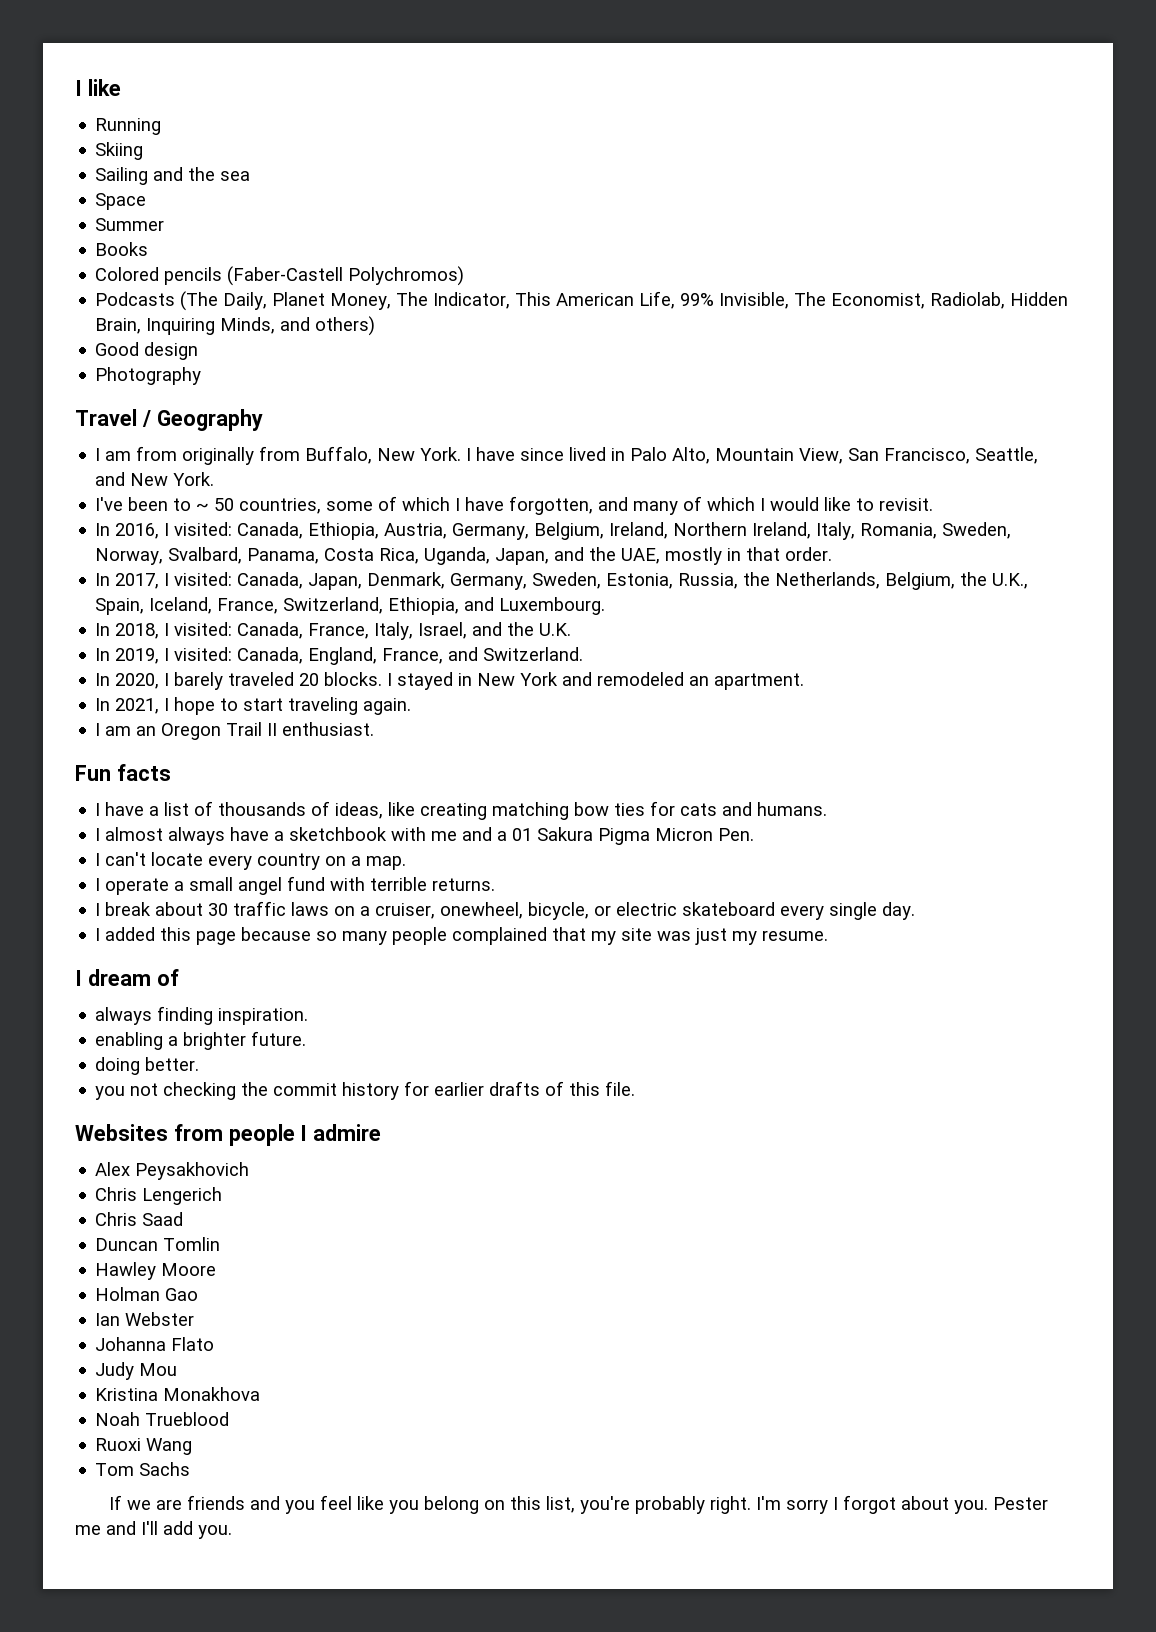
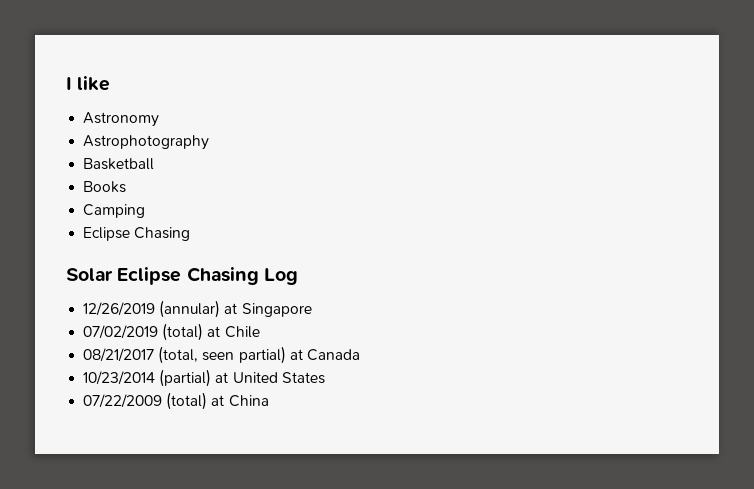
[95,118,162,135] [95,142,144,160] [95,167,251,185] [95,193,147,210] [95,218,165,231] [95,242,149,256] [95,266,465,286] [95,291,1069,311] [95,316,376,336] [95,342,199,360] [95,367,202,385] [75,409,263,431] [95,446,1039,465] [95,472,215,486] [95,496,934,515] [95,522,1012,540] [95,547,833,565] [95,572,1029,590] [95,597,606,615] [95,622,572,640] [95,647,584,665] [95,672,805,690] [95,697,412,715] [95,722,375,740] [75,764,171,781] [95,801,828,820] [95,827,755,845] [95,852,407,870] [95,876,496,895] [95,901,916,920] [95,927,829,945] [75,969,179,986] [95,1006,309,1025] [95,1031,307,1050] [95,1057,200,1075] [95,1081,636,1100] [75,1124,382,1146] [95,1162,250,1180] [95,1187,223,1205] [95,1212,184,1226] [95,1237,221,1251] [95,1262,217,1280] [95,1287,199,1301] [95,1312,195,1326] [95,1337,215,1351] [95,1362,178,1380] [95,1387,261,1401] [95,1412,230,1426] [95,1438,193,1455] [95,1462,191,1476] [109,1495,1049,1514] [75,1521,232,1539] Running // Skiing // Sailing and the sea // Space // Summer // Books // Colored pencils (Faber-Castell Polychromos) // Podcasts (The Daily, Planet Money, The Indicator, This American Life, 99% Invisible, The Economist, Radiolab, Hidden Brain, Inquiring Minds, and others) // Good design // Photography // Travel / Geography // I am from originally from Buffalo, New York. I have since lived in Palo Alto, Mountain View, San Francisco, Seattle, and New York. // I've been to ~ 50 countries, some of which I have forgotten, and many of which I would like to revisit. // In 2016, I visited: Canada, Ethiopia, Austria, Germany, Belgium, Ireland, Northern Ireland, Italy, Romania, Sweden, Norway, Svalbard, Panama, Costa Rica, Uganda, Japan, and the UAE, mostly in that order. // In 2017, I visited: Canada, Japan, Denmark, Germany, Sweden, Estonia, Russia, the Netherlands, Belgium, the U.K., Spain, Iceland, France, Switzerland, Ethiopia, and Luxembourg. // In 2018, I visited: Canada, France, Italy, Israel, and the U.K. // In 2019, I visited: Canada, England, France, and Switzerland. // In 2020, I barely traveled 20 blocks. I stayed in New York and remodeled an apartment. // In 2021, I hope to start traveling again. // I am an Oregon Trail II enthusiast. // Fun facts // I have a list of thousands of ideas, like creating matching bow ties for cats and humans. // I almost always have a sketchbook with me and a 01 Sakura Pigma Micron Pen. // I can't locate every country on a map. // I operate a small angel fund with terrible returns. // I break about 30 traffic laws on a cruiser, onewheel, bicycle, or electric skateboard every single day. // I added this page because so many people complained that my site was just my resume. // I dream of // always finding inspiration. // enabling a brighter future. // doing better. // you not checking the commit history for earlier drafts of this file. // Websites from people I admire // Alex Peysakhovich // Chris Lengerich // Chris Saad // Duncan Tomlin // Hawley Moore // Holman Gao // Ian Webster // Johanna Flato // Judy Mou // Kristina Monakhova // Noah Trueblood // Ruoxi Wang // Tom Sachs // If we are friends and you feel like you belong on this list, you're probably right. I'm sorry I forgot about you. Pester me and I'll add you. -> [83,112,160,127] [83,135,210,150] [83,158,155,170] [83,181,127,193] [83,204,146,218] [83,227,191,241] [66,267,298,285] [83,300,312,318] [83,323,260,341] [83,346,360,364] [83,369,325,387] [83,392,269,410] Astronomy // Astrophotography // Basketball // Books // Camping // Eclipse Chasing // Solar Eclipse Chasing Log // 12/26/2019 (annular) at Singapore // 07/02/2019 (total) at Chile // 08/21/2017 (total, seen partial) at Canada // 10/23/2014 (partial) at United States // 07/22/2009 (total) at China

